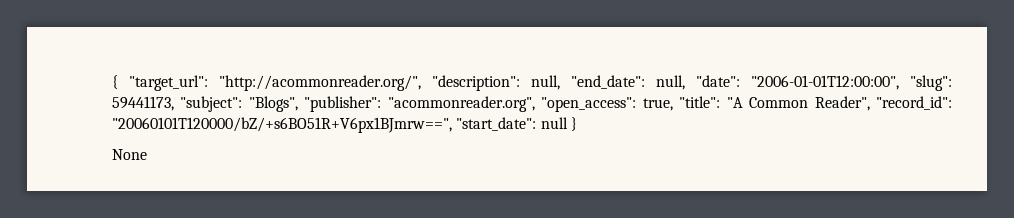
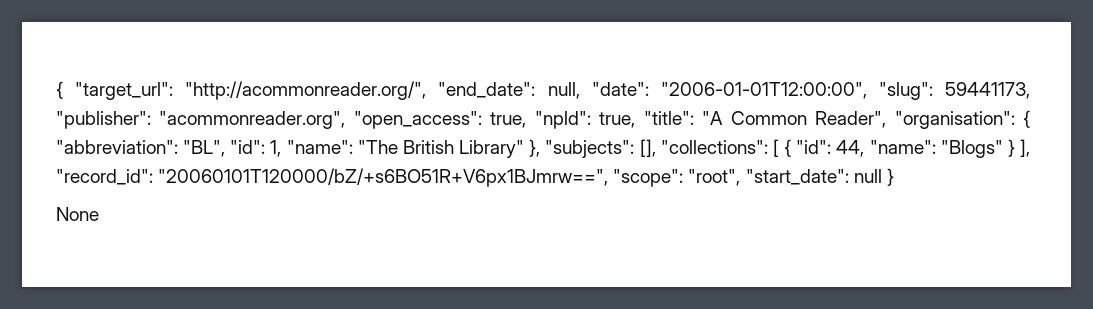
[432,75,560,91] "description": null, -> (427, 90) none
[180,96,298,112] "subject": "Blogs", -> (1030, 90) none
(673, 104) none -> [534,111,636,129] "npld": true,
[876,96,953,110] [112,117,452,133] "record_id": "20060101T120000/bZ/+s6BO51R+V6px1BJmrw==", -> [894,110,1031,129] [56,139,1030,158] [56,168,741,187] "organisation": { "abbreviation": "BL", "id": 1, "name": "The British Library" }, "subjects": [], "collections": [ { "id": 44, "name": "Blogs" } ], "record_id": "20060101T120000/bZ/+s6BO51R+V6px1BJmrw==", "scope": "root",

